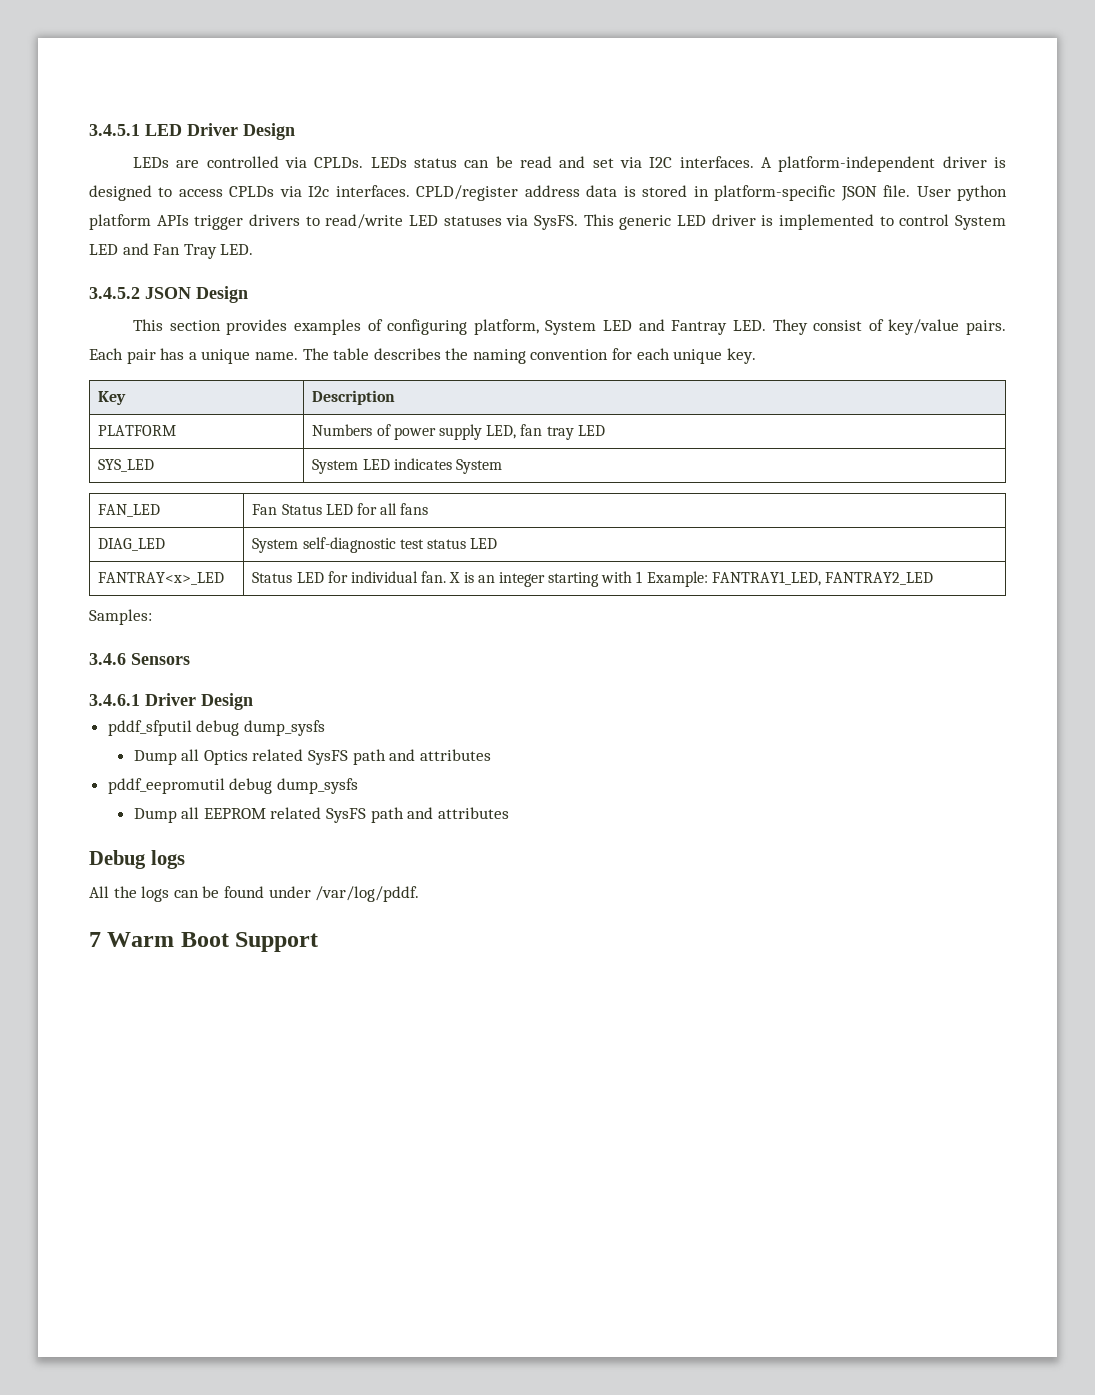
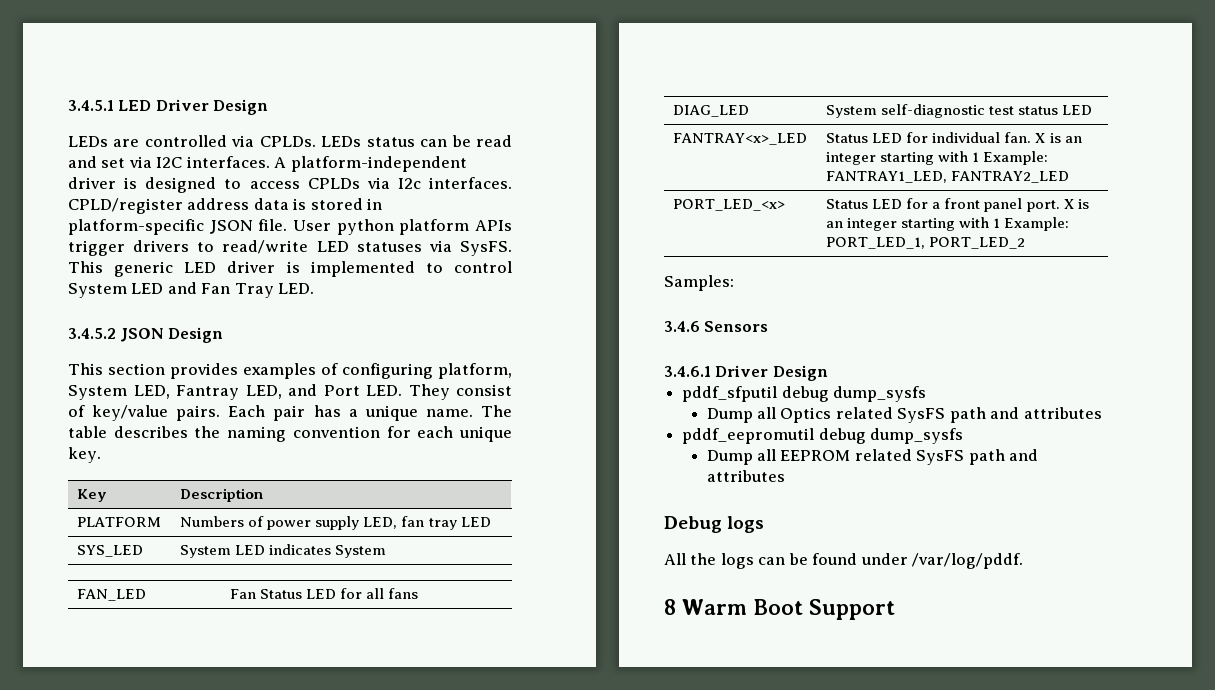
[603,319,728,335] LED and Fantray -> [133,384,360,400] LED, Fantray LED, and Port
(934, 578) none -> [673,199,786,211] [826,198,1089,212] [826,217,1070,231] [826,237,1026,249] // PORT_LED_<x> | Status LED for a front panel port. X is an integer starting with 1 Example: PORT_LED_1, PORT_LED_2
[89,932,101,947] 7 -> [664,599,676,615] 8

